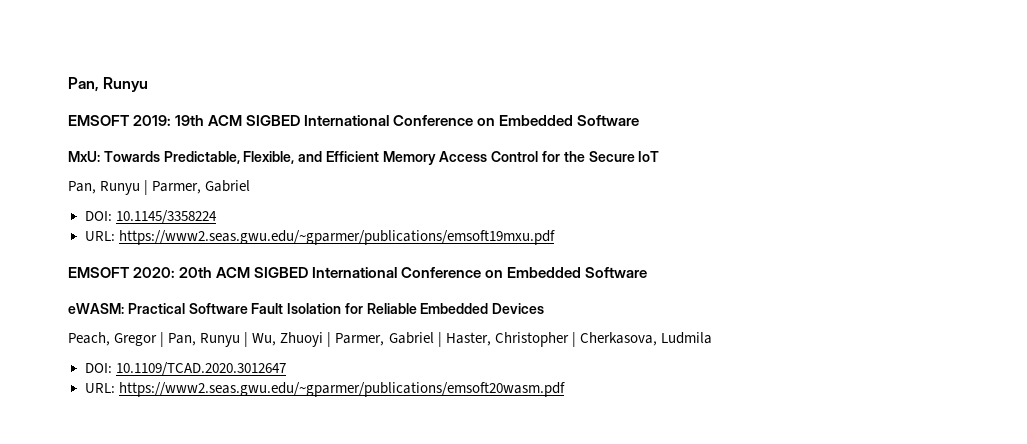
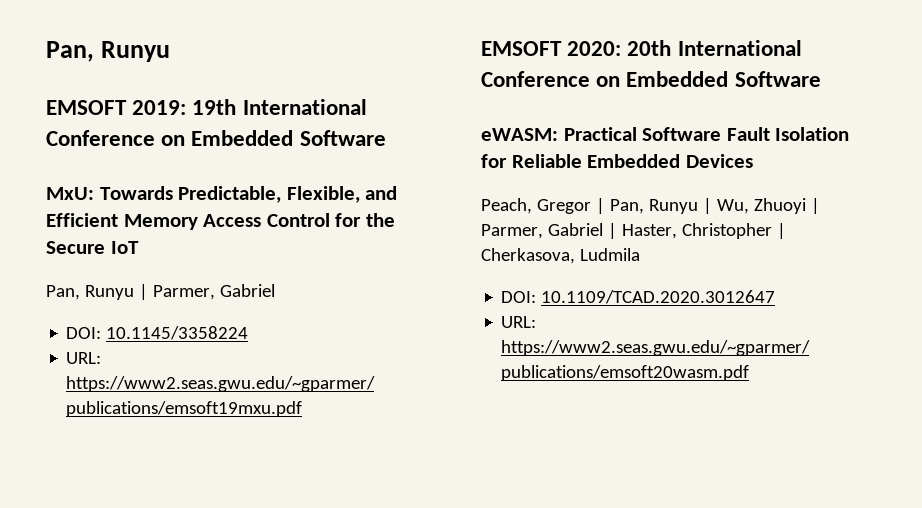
[208,115,301,126] ACM SIGBED -> (237, 107) none
[216,267,309,278] ACM SIGBED -> (672, 48) none

